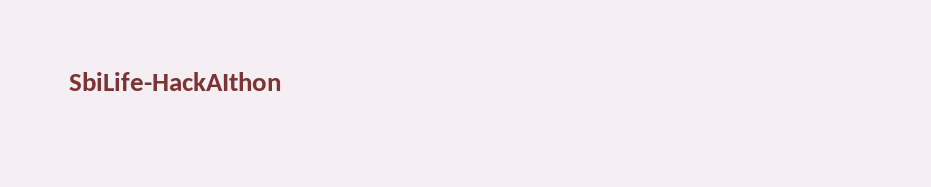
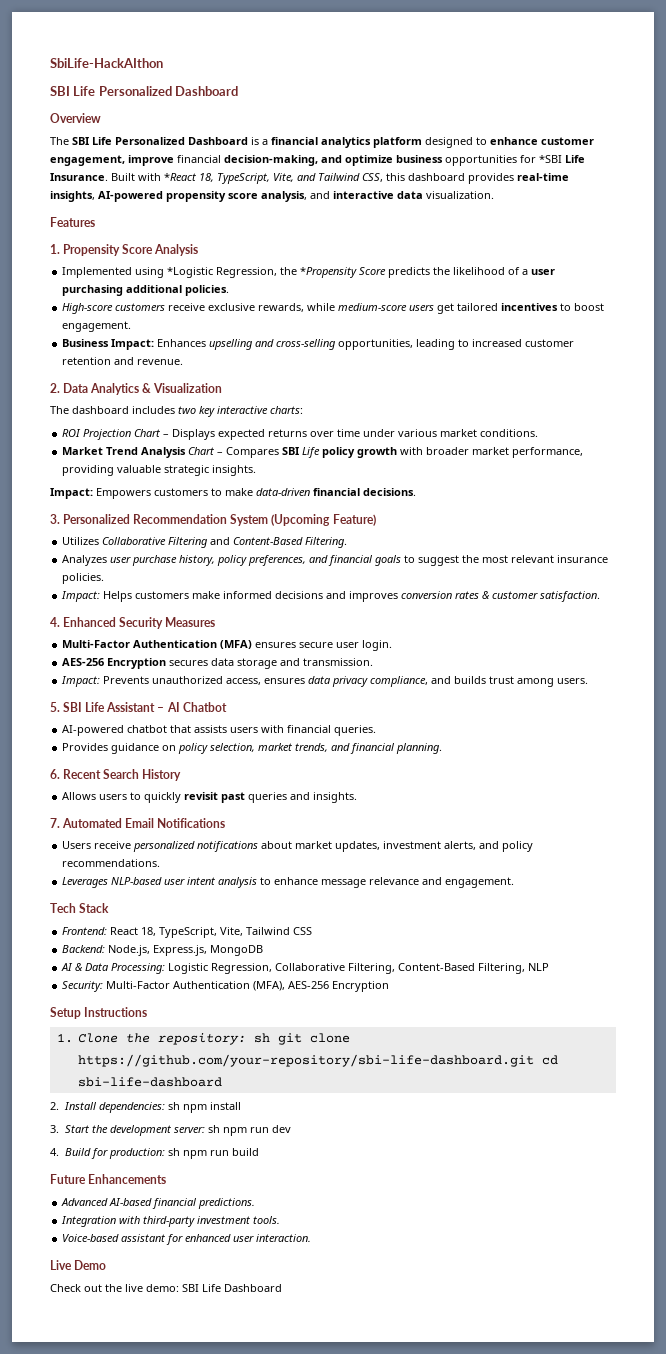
(281, 81) none -> [50,86,239,96] [50,113,101,123] [50,137,594,148] [50,155,585,166] [50,173,569,184] [50,191,494,202] [50,217,95,227] [50,244,199,256] [62,267,556,278] [62,285,230,296] [62,303,605,314] [62,321,132,332] [62,339,575,350] [62,357,184,365] [50,383,223,395] [50,406,303,417] [62,429,539,440] [62,447,584,458] [62,465,257,476] [50,488,416,499] [50,514,376,526] [62,537,348,548] [62,555,609,566] [62,573,105,584] [61,591,601,602] [50,617,216,629] [62,640,393,651] [62,658,374,669] [61,676,589,687] [50,702,227,712] [62,725,377,736] [62,743,443,754] [50,769,182,781] [62,792,358,803] [50,818,226,828] [62,841,534,852] [62,859,161,867] [62,877,515,888] [50,903,110,913] [62,927,313,938] [62,945,264,956] [61,963,550,974] [62,981,390,992] [50,1007,148,1019] [56,1033,351,1045] [78,1054,559,1067] [78,1077,223,1087] [50,1102,241,1113] [50,1125,291,1136] [50,1148,259,1159] [50,1174,167,1184] [61,1198,256,1209] [61,1216,281,1227] [62,1234,312,1245] [50,1260,107,1270] [50,1284,282,1292] // SBI Life Personalized Dashboard // Overview // The SBI Life Personalized Dashboard is a financial analytics platform designed to enhance customer engagement, improve financial decision-making, and optimize business opportunities for *SBI Life Insurance. Built with *React 18, TypeScript, Vite, and Tailwind CSS, this dashboard provides real-time insights, AI-powered propensity score analysis, and interactive data visualization. // Features // 1. Propensity Score Analysis // Implemented using *Logistic Regression, the *Propensity Score predicts the likelihood of a user purchasing additional policies. // High-score customers receive exclusive rewards, while medium-score users get tailored incentives to boost engagement. // Business Impact: Enhances upselling and cross-selling opportunities, leading to increased customer retention and revenue. // 2. Data Analytics & Visualization // The dashboard includes two key interactive charts: // ROI Projection Chart – Displays expected returns over time under various market conditions. // Market Trend Analysis Chart – Compares SBI Life policy growth with broader market performance, providing valuable strategic insights. // Impact: Empowers customers to make data-driven financial decisions. // 3. Personalized Recommendation System (Upcoming Feature) // Utilizes Collaborative Filtering and Content-Based Filtering. // Analyzes user purchase history, policy preferences, and financial goals to suggest the most relevant insurance policies. // Impact: Helps customers make informed decisions and improves conversion rates & customer satisfaction. // 4. Enhanced Security Measures // Multi-Factor Authentication (MFA) ensures secure user login. // AES-256 Encryption secures data storage and transmission. // Impact: Prevents unauthorized access, ensures data privacy compliance, and builds trust among users. // 5. SBI Life Assistant – AI Chatbot // AI-powered chatbot that assists users with financial queries. // Provides guidance on policy selection, market trends, and financial planning. // 6. Recent Search History // Allows users to quickly revisit past queries and insights. // 7. Automated Email Notifications // Users receive personalized notifications about market updates, investment alerts, and policy recommendations. // Leverages NLP-based user intent analysis to enhance message relevance and engagement. // Tech Stack // Frontend: React 18, TypeScript, Vite, Tailwind CSS // Backend: Node.js, Express.js, MongoDB // AI & Data Processing: Logistic Regression, Collaborative Filtering, Content-Based Filtering, NLP // Security: Multi-Factor Authentication (MFA), AES-256 Encryption // Setup Instructions // 1. Clone the repository: sh git clone https://github.com/your-repository/sbi-life-dashboard.git cd sbi-life-dashboard // 2. Install dependencies: sh npm install // 3. Start the development server: sh npm run dev // 4. Build for production: sh npm run build // Future Enhancements // Advanced AI-based financial predictions. // Integration with third-party investment tools. // Voice-based assistant for enhanced user interaction. // Live Demo // Check out the live demo: SBI Life Dashboard

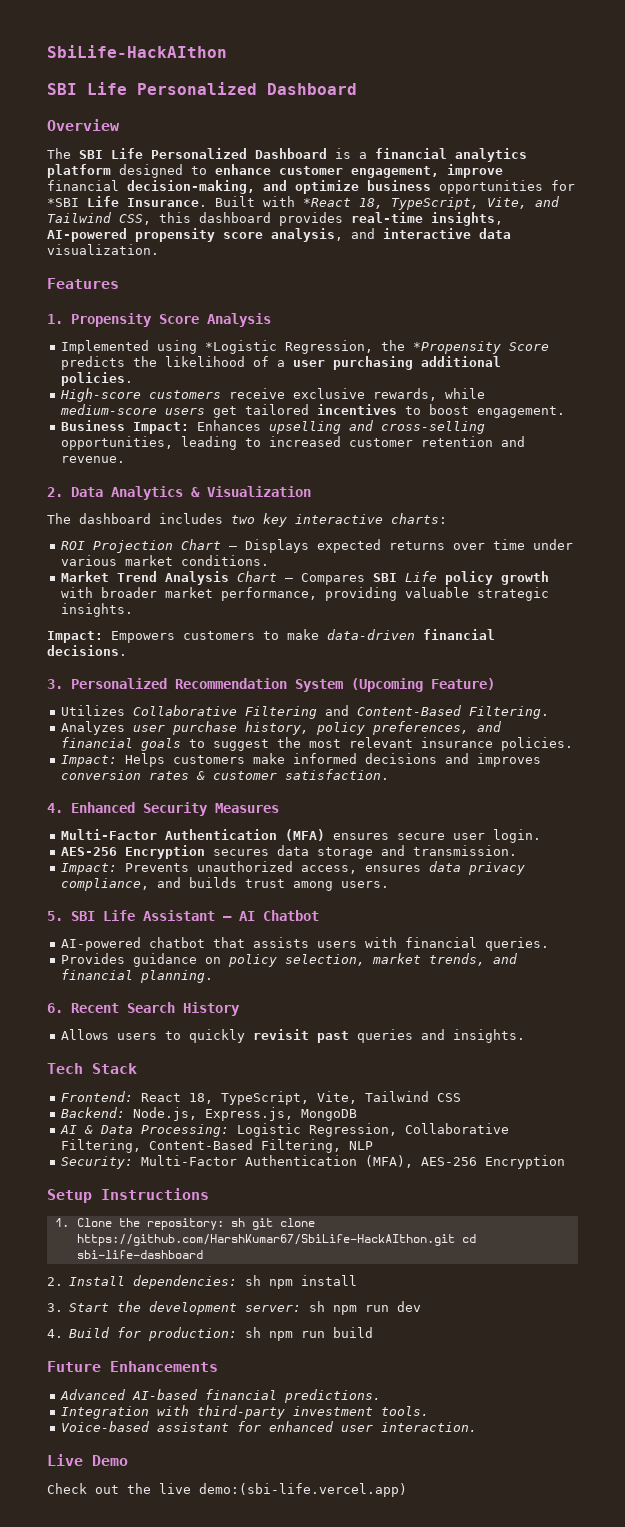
[50,818,226,828] [62,841,534,852] [62,859,161,867] [62,877,515,888] // 7. Automated Email Notifications // Users receive personalized notifications about market updates, investment alerts, and policy recommendations. // Leverages NLP-based user intent analysis to enhance message relevance and engagement. -> (525, 1036) none
[78,1054,535,1067] https://github.com/your-repository/sbi-life-dashboard.git -> [76,1234,455,1246] https://github.com/HarshKumar67/SbiLife-HackAIthon.git
[146,1284,282,1292] demo: SBI Life Dashboard -> [199,1483,407,1497] demo:(sbi-life.vercel.app)

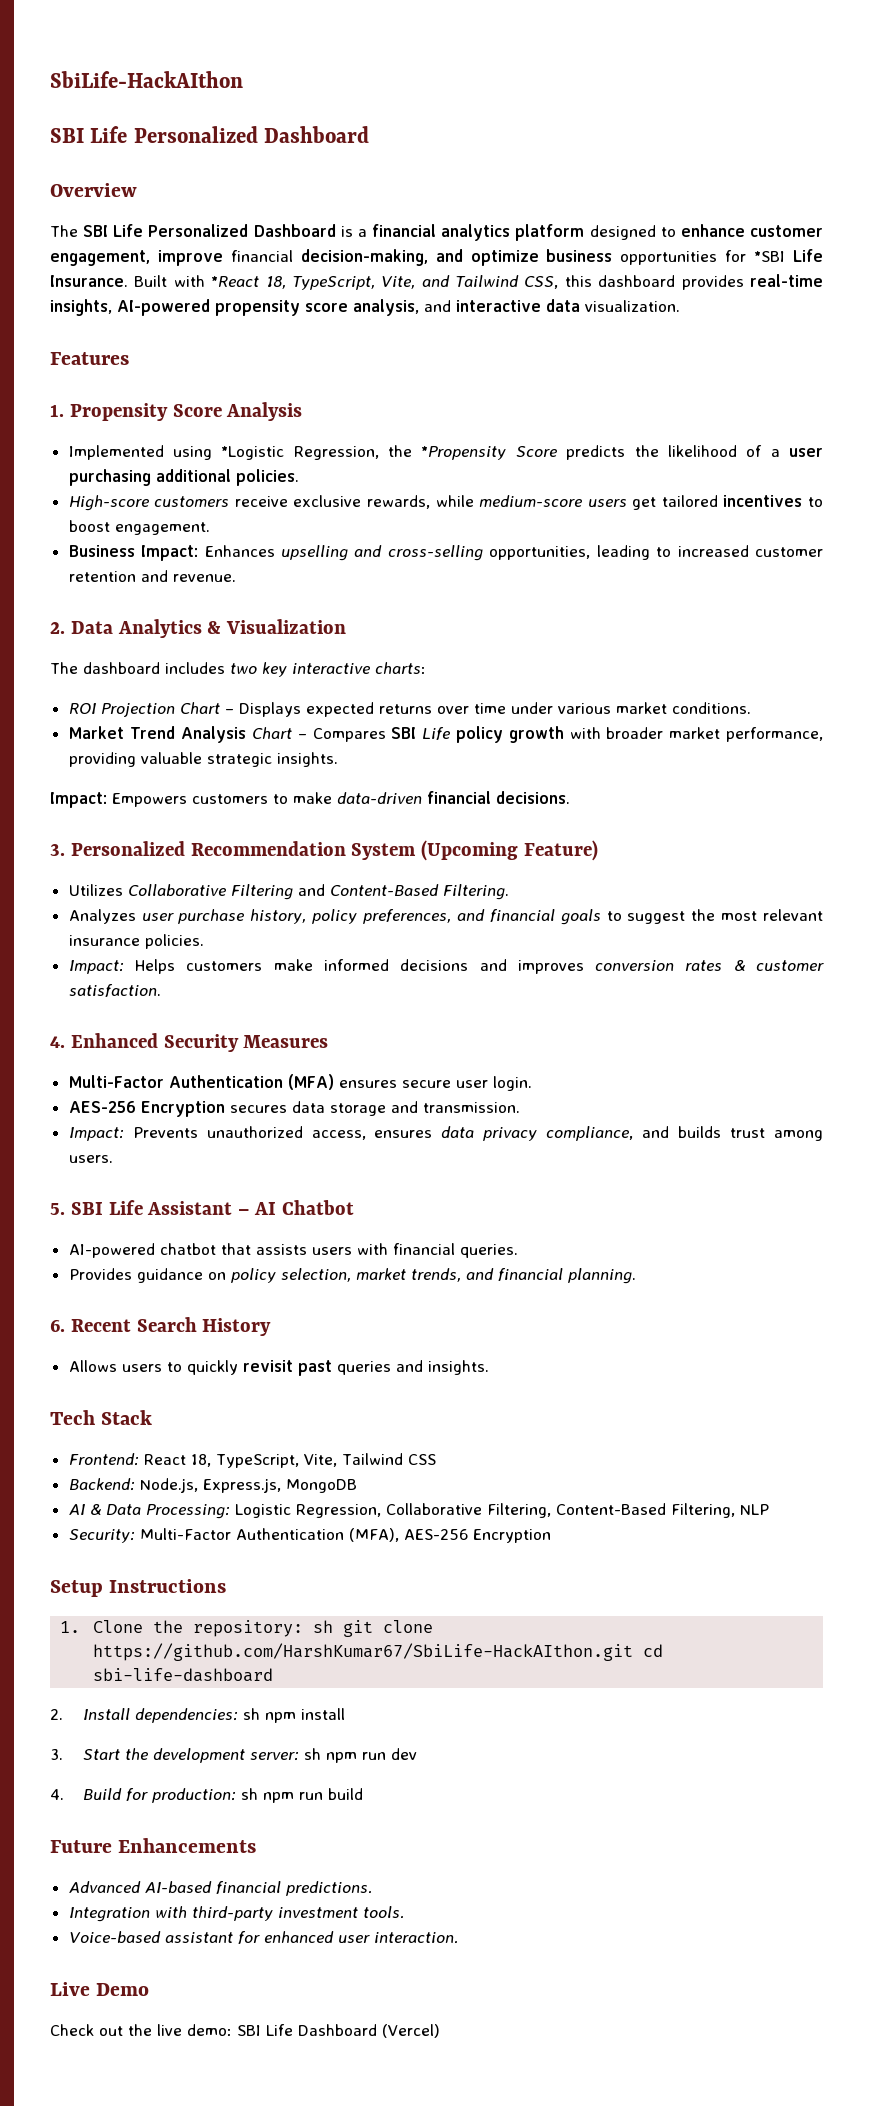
[199,1483,407,1497] demo:(sbi-life.vercel.app) -> [187,2024,440,2038] demo: SBI Life Dashboard (Vercel)

